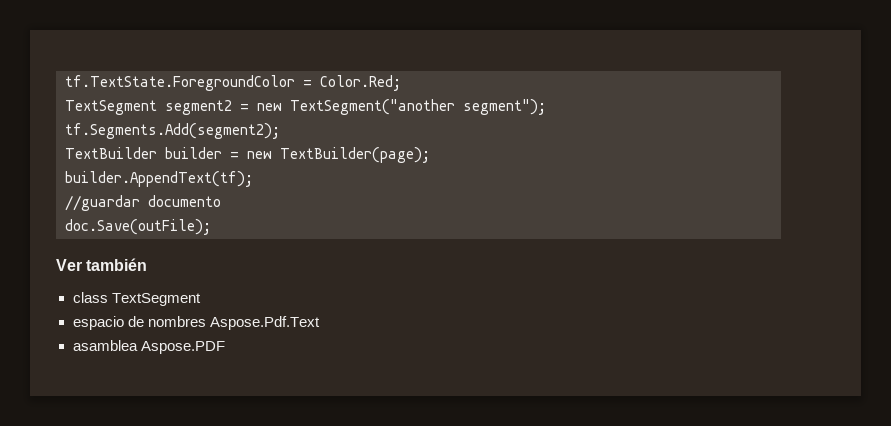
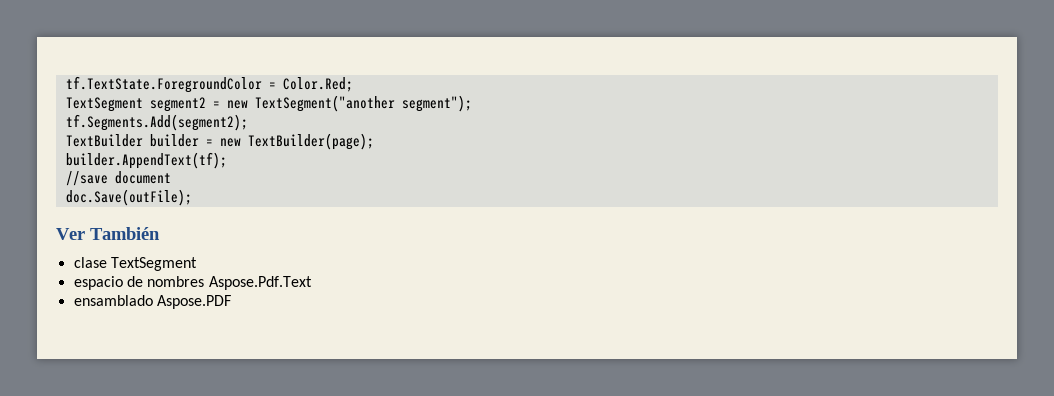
[65,195,221,211] //guardar documento -> [65,171,171,186] //save document
[86,258,148,271] [72,292,108,303] también // class -> [90,227,160,240] [73,257,107,268] También // clase
[72,340,138,351] asamblea -> [73,295,153,306] ensamblado

